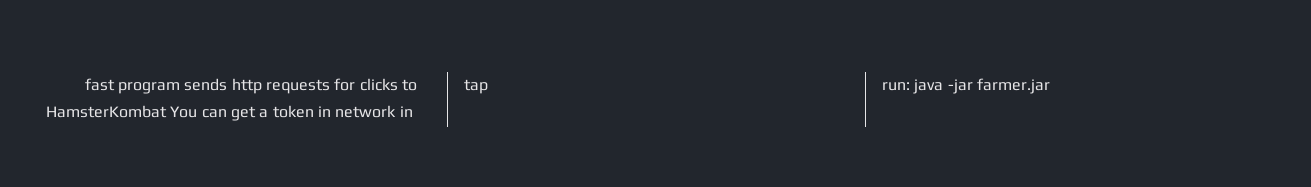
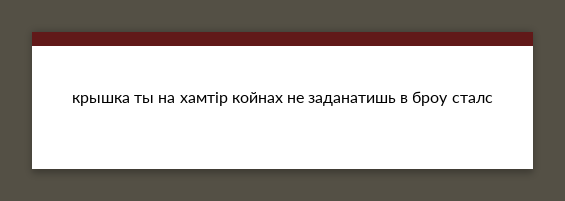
[84,78,417,94] [46,105,413,121] [464,79,488,94] [882,78,1050,94] fast program sends http requests for clicks to HamsterKombat You can get a token in network in tap // run: java -jar farmer.jar -> [72,91,493,106] крышка ты на хамтiр койнах не заданатишь в броу сталс

